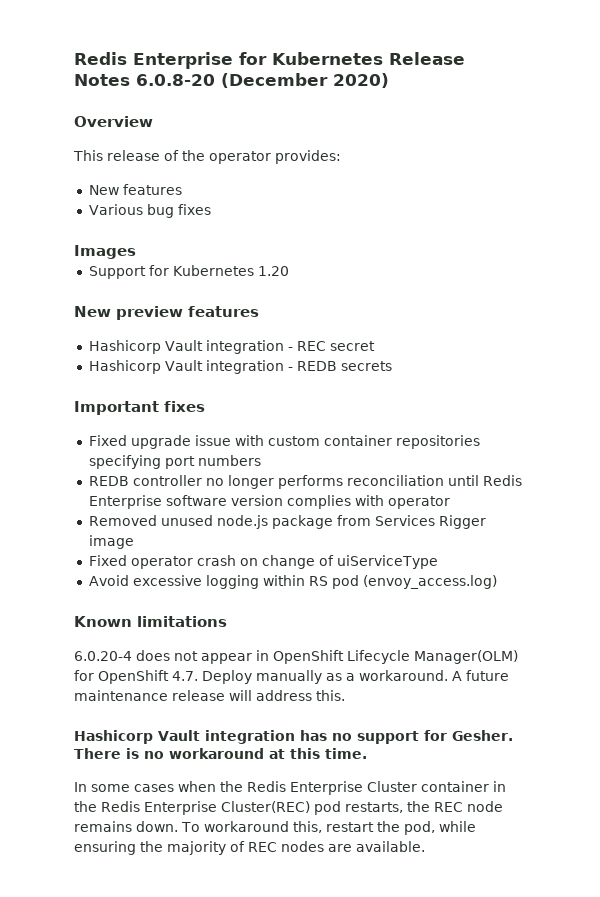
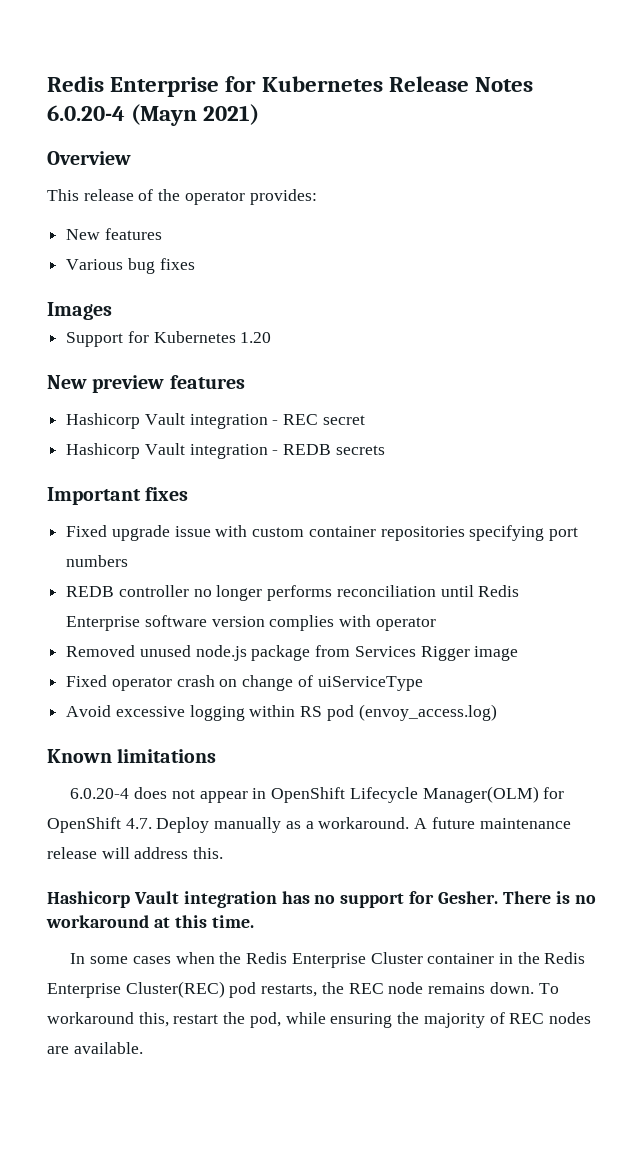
[136,73,389,88] 6.0.8-20 (December 2020) -> [47,104,260,126] 6.0.20-4 (Mayn 2021)

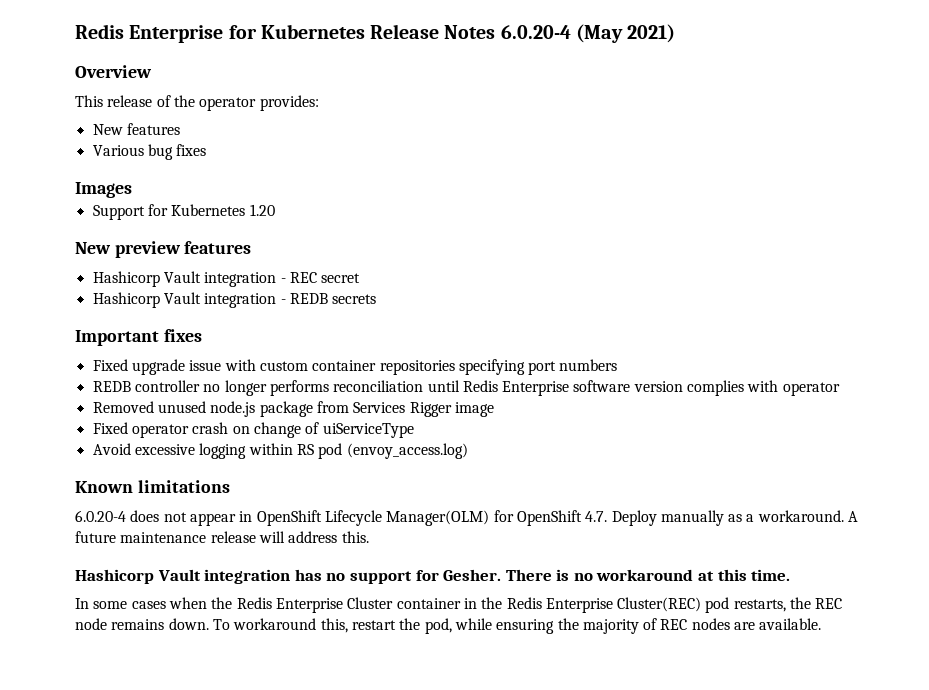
[131,104,198,126] (Mayn -> [575,24,623,43] (May

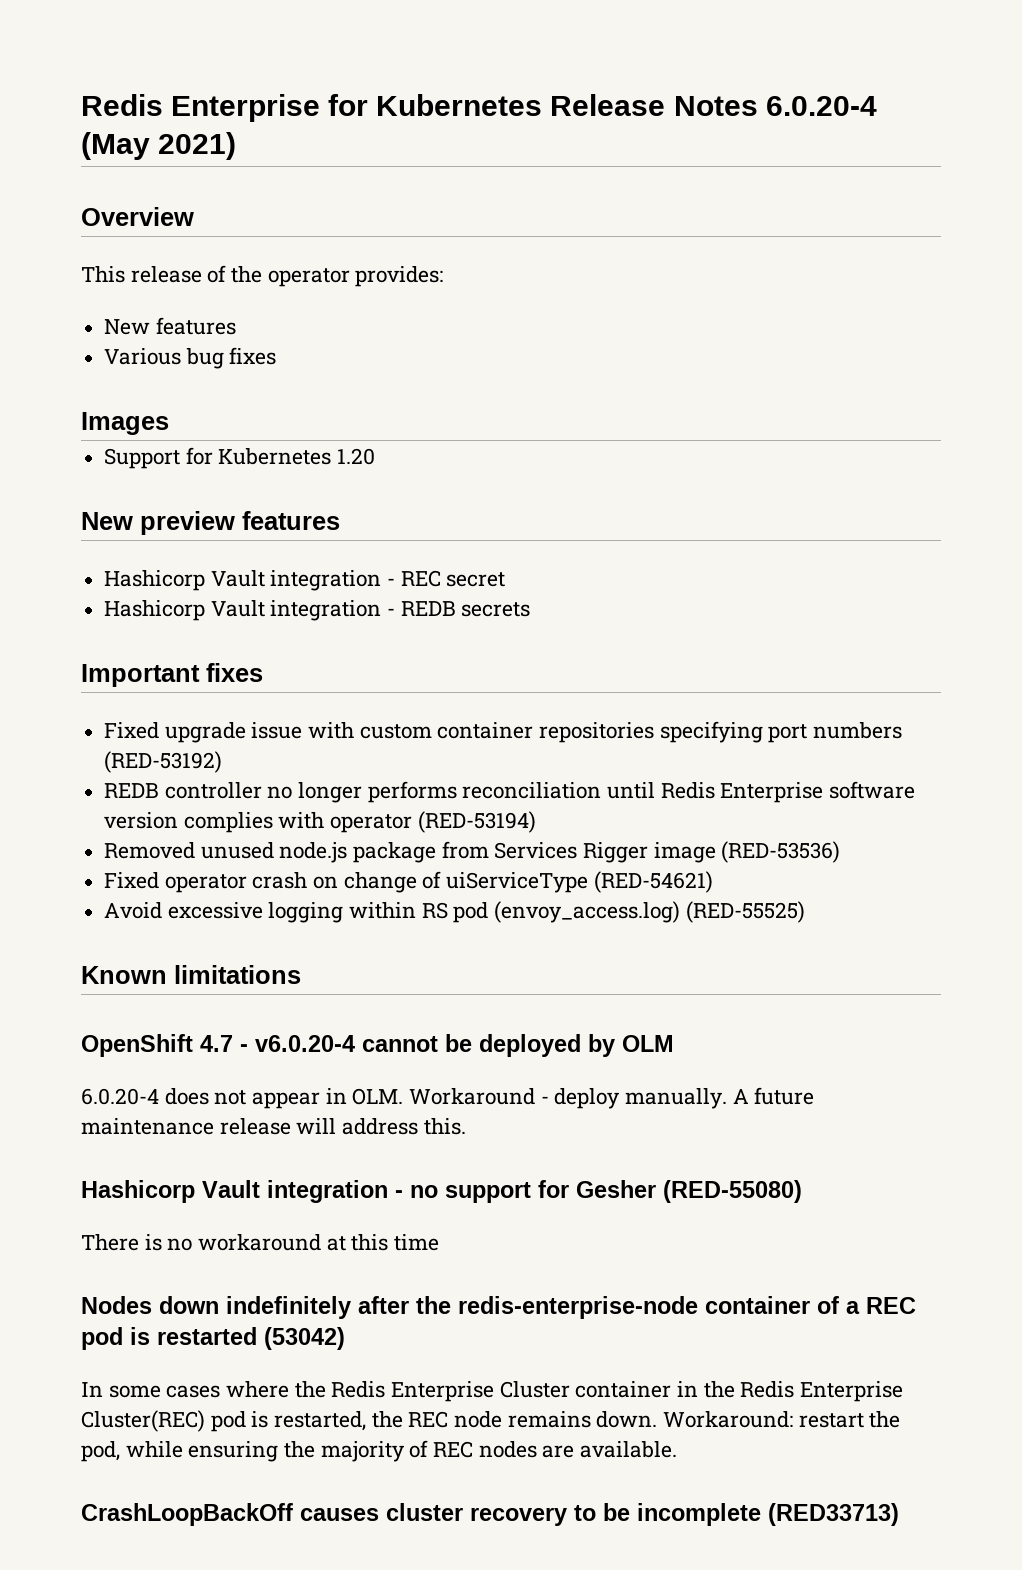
(618, 365) none -> [104,751,223,773] (RED-53192)
(840, 389) none -> [417,811,536,833] (RED-53194)
(494, 409) none -> [721,841,841,863] (RED-53536)
(414, 430) none -> [593,871,713,893] (RED-54621)
(468, 451) none -> [685,901,805,923] (RED-55525)
(230, 486) none -> [81,1034,674,1057] // OpenShift 4.7 - v6.0.20-4 cannot be deployed by OLM
[256,510,844,526] OpenShift Lifecycle Manager(OLM) for OpenShift 4.7. Deploy manually as a workaround. -> [352,1088,728,1109] OLM. Workaround - deploy manually.
[294,569,322,581] has -> [395,1190,403,1198] -
[443,569,502,581] Gesher. -> [576,1180,802,1203] Gesher (RED-55080) //
[751,569,791,581] time. -> [394,1234,440,1251] [81,1296,916,1319] [81,1327,345,1350] time // Nodes down indefinitely after the redis-enterprise-node container of a REC pod is restarted (53042)
[168,597,207,609] when -> [226,1381,290,1398] where
[733,599,786,612] restarts, -> [251,1411,367,1431] is restarted,
[212,618,348,633] To workaround this, -> [663,1411,794,1428] Workaround:
(822, 624) none -> [81,1503,899,1526] // CrashLoopBackOff causes cluster recovery to be incomplete (RED33713)

